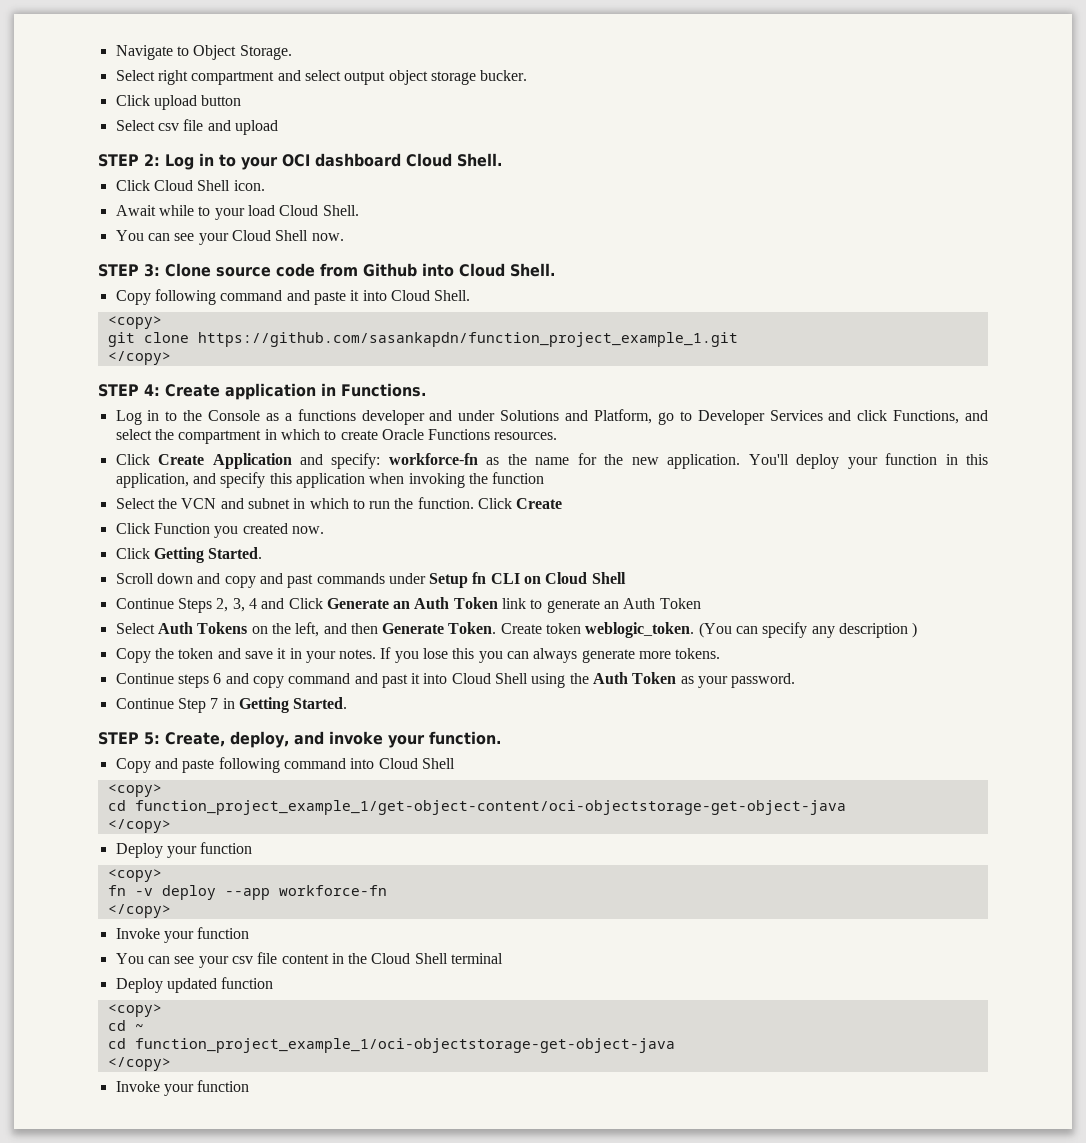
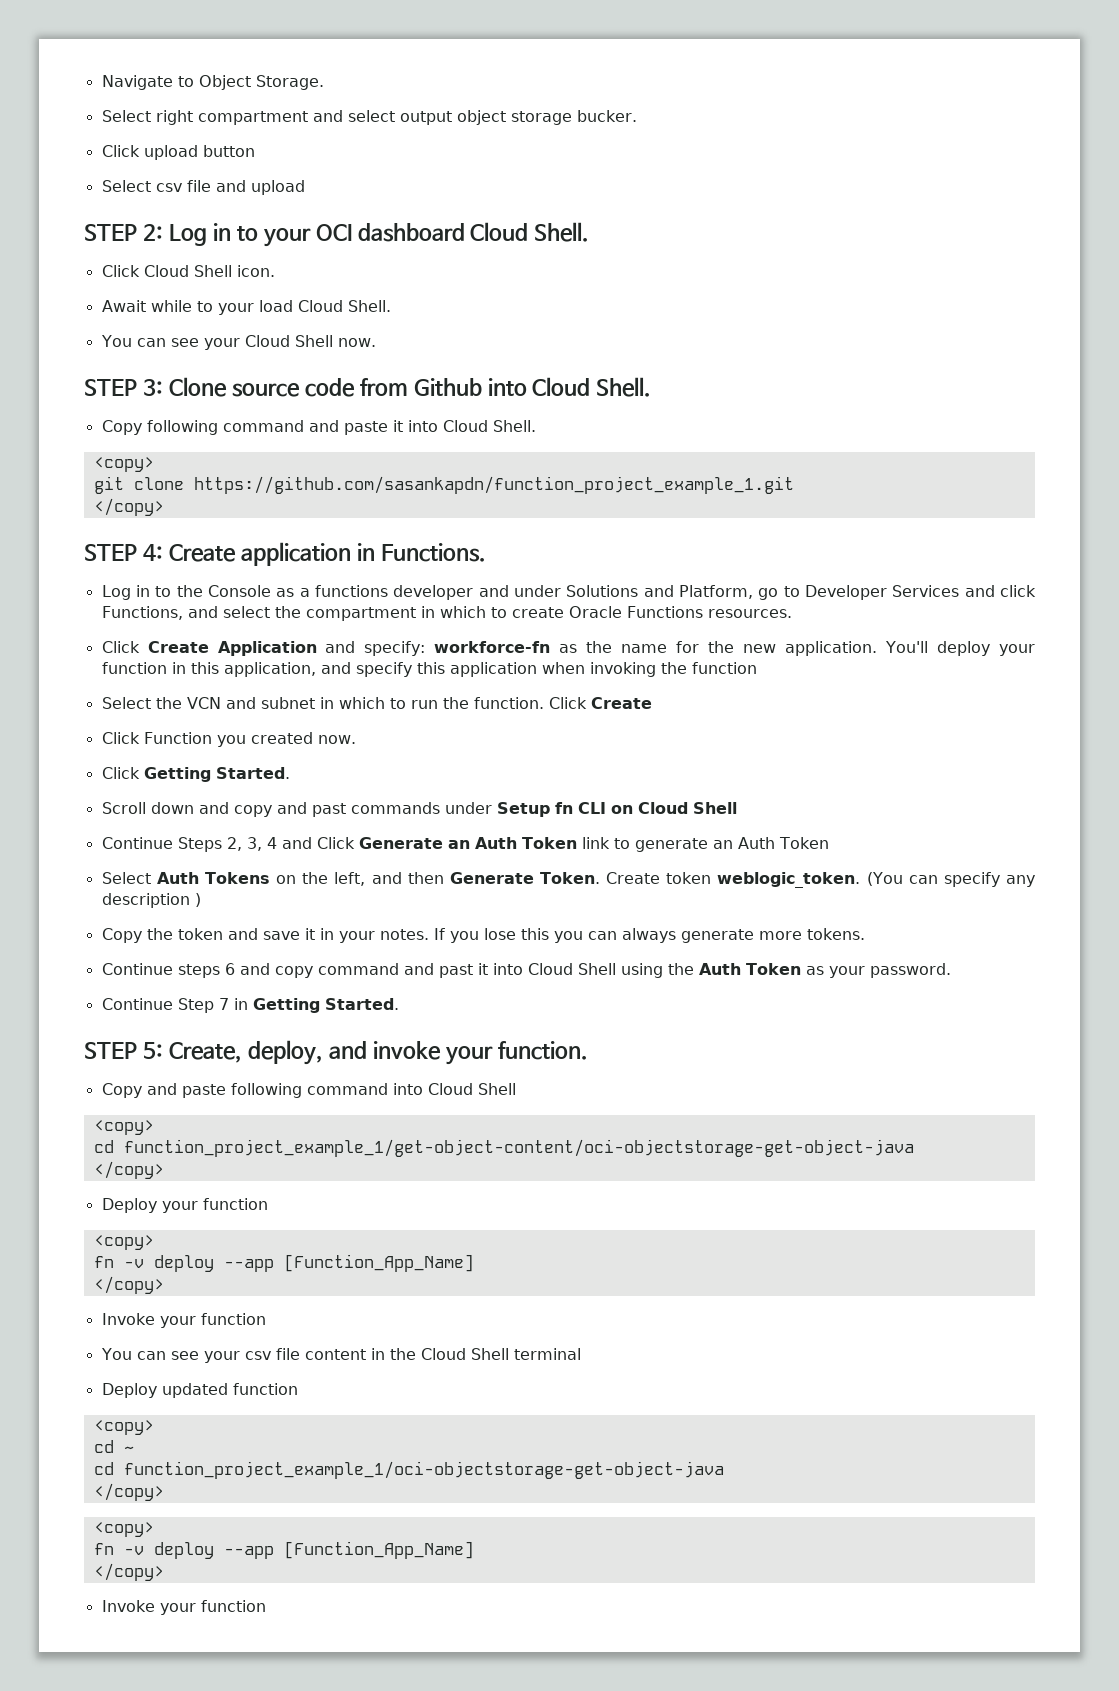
[278,885,387,896] workforce-fn -> [283,1254,474,1272] [Function_App_Name]
(171, 1064) none -> [93,1522,154,1537] [93,1541,474,1559] [93,1563,164,1581] // <copy> // fn -v deploy --app [Function_App_Name] // </copy>

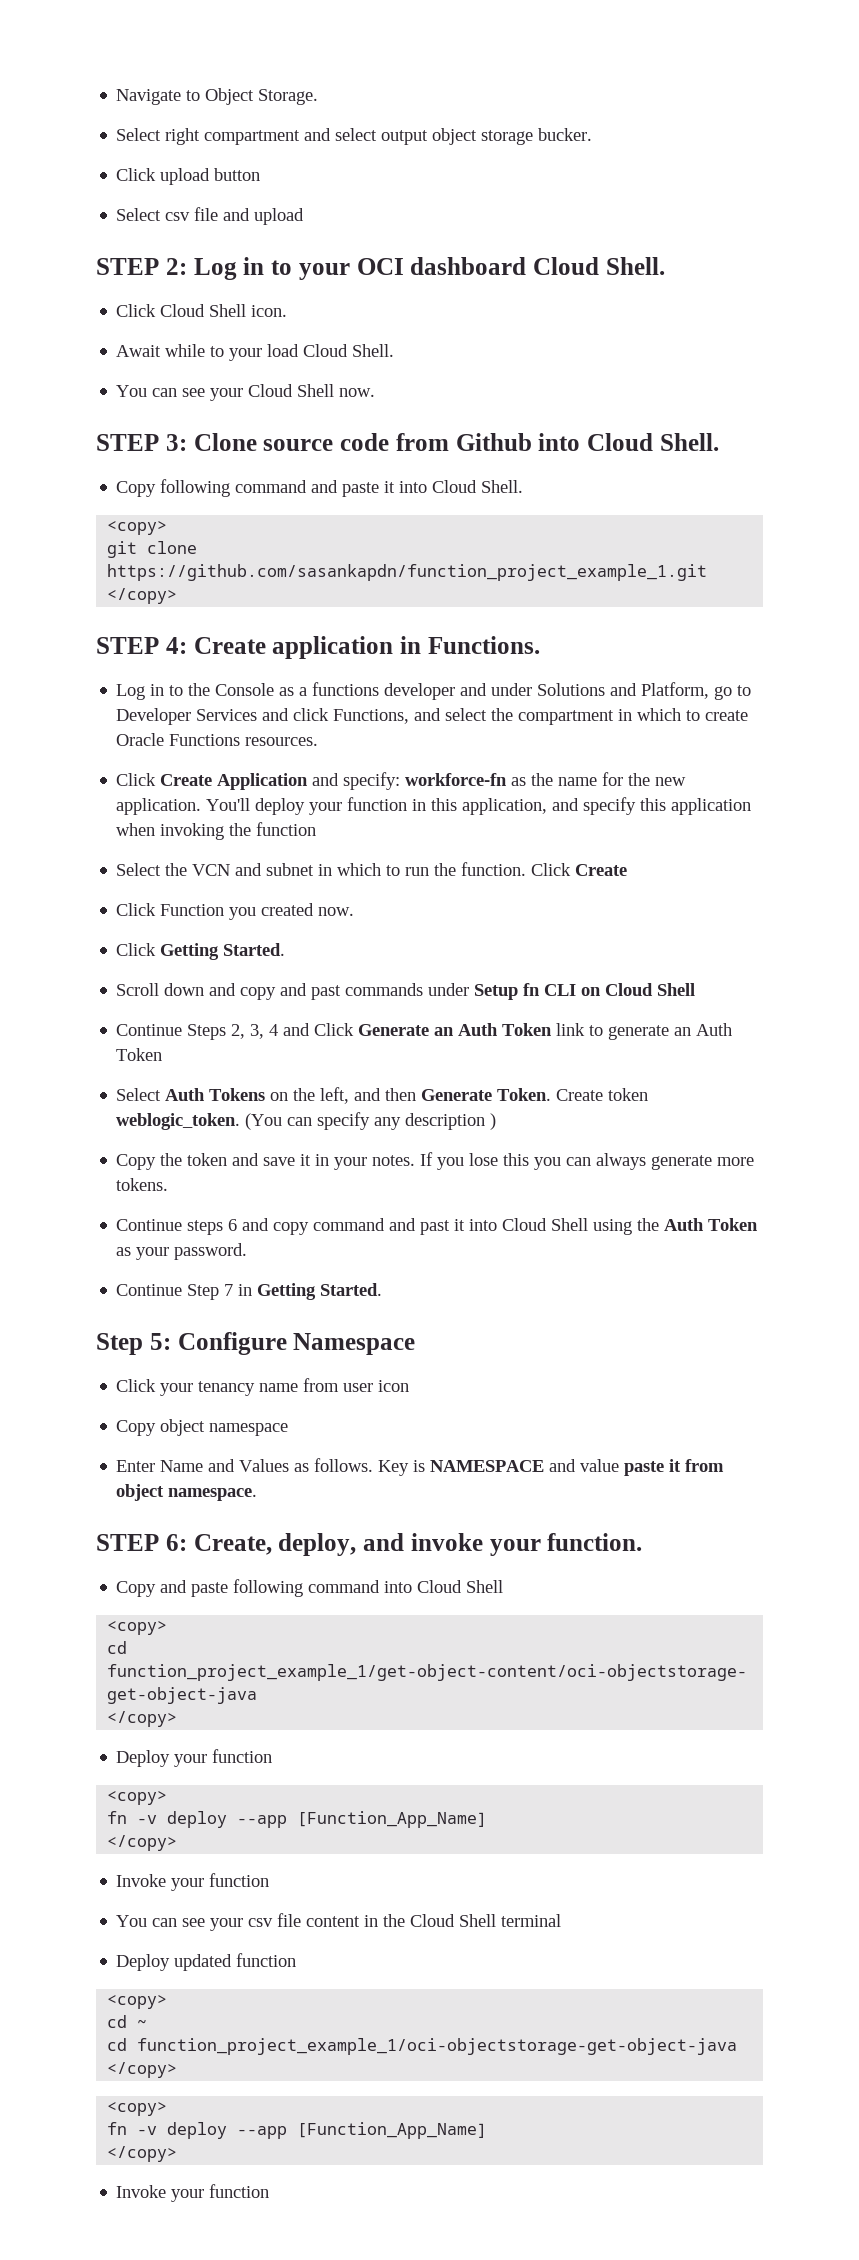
[84,1042,163,1059] // STEP 5: -> [96,1332,416,1355] [116,1378,410,1396] [116,1419,289,1436] [116,1458,725,1476] [116,1484,258,1501] [96,1534,187,1551] // Step 5: Configure Namespace // Click your tenancy name from user icon // Copy object namespace // Enter Name and Values as follows. Key is NAMESPACE and value paste it from object namespace. // STEP 6:

